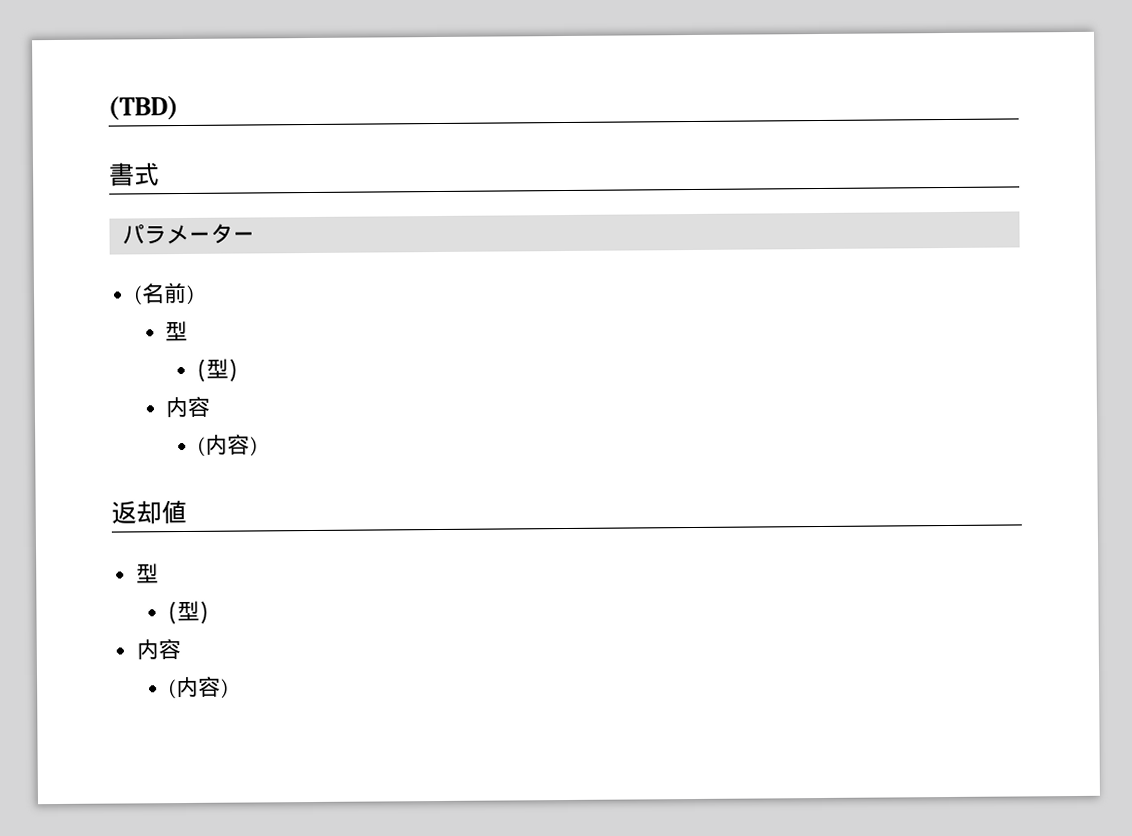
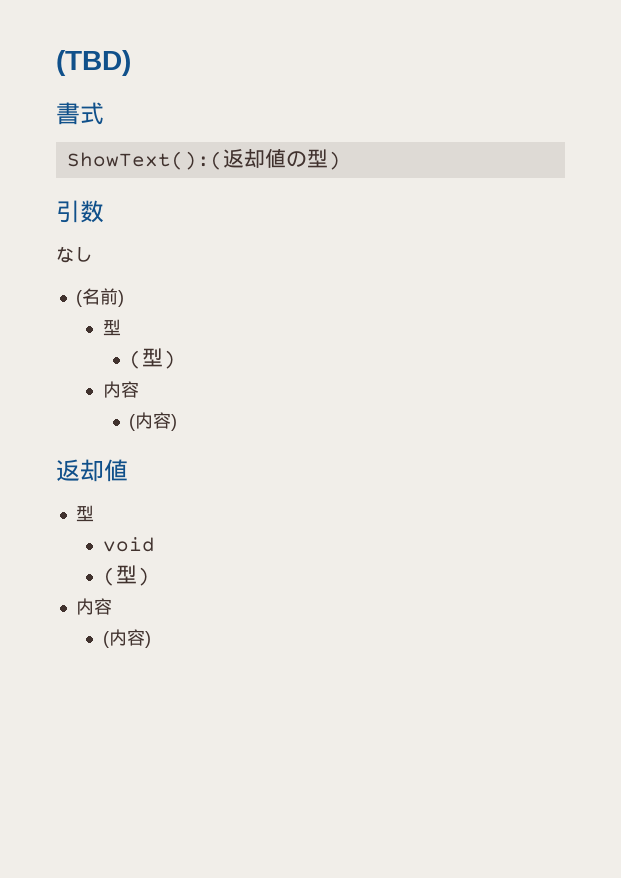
[122,223,256,245] パラメーター -> [66,149,341,170] [56,200,104,223] [56,246,92,263] ShowText():(返却値の型) // 引数 // なし
(160, 573) none -> [102,537,155,552] // void

